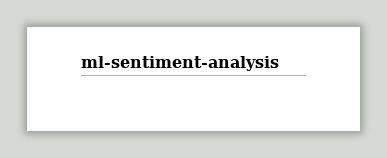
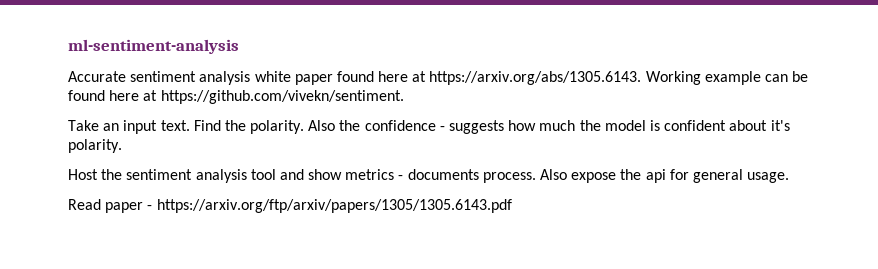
(279, 63) none -> [68,71,809,85] [68,90,404,104] [68,120,790,134] [68,139,122,153] [68,169,790,183] [68,199,512,213] // Accurate sentiment analysis white paper found here at https://arxiv.org/abs/1305.6143. Working example can be found here at https://github.com/vivekn/sentiment. // Take an input text. Find the polarity. Also the confidence - suggests how much the model is confident about it's polarity. // Host the sentiment analysis tool and show metrics - documents process. Also expose the api for general usage. // Read paper - https://arxiv.org/ftp/arxiv/papers/1305/1305.6143.pdf

